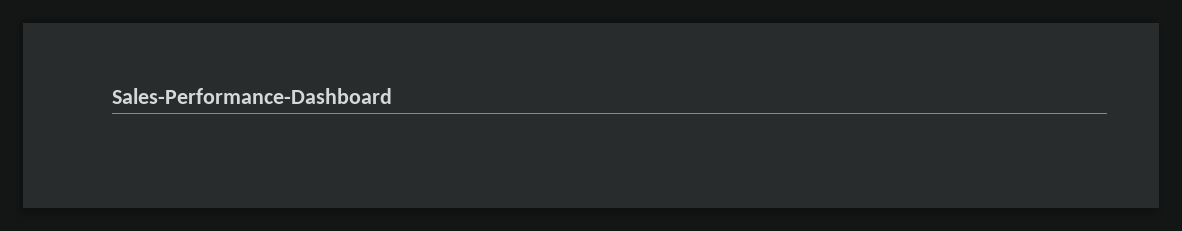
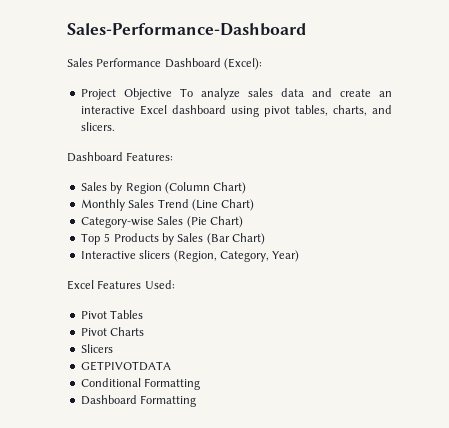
(392, 96) none -> [67,58,263,70] [80,88,392,100] [80,105,392,117] [80,122,115,131] [67,152,174,162] [80,182,247,194] [80,199,255,211] [80,216,243,228] [80,233,265,245] [80,250,300,262] [67,280,175,290] [80,310,144,319] [80,327,145,336] [80,344,113,353] [80,361,171,371] [80,378,201,390] [80,395,197,407] // Sales Performance Dashboard (Excel): // Project Objective To analyze sales data and create an interactive Excel dashboard using pivot tables, charts, and slicers. // Dashboard Features: // Sales by Region (Column Chart) // Monthly Sales Trend (Line Chart) // Category-wise Sales (Pie Chart) // Top 5 Products by Sales (Bar Chart) // Interactive slicers (Region, Category, Year) // Excel Features Used: // Pivot Tables // Pivot Charts // Slicers // GETPIVOTDATA // Conditional Formatting // Dashboard Formatting

